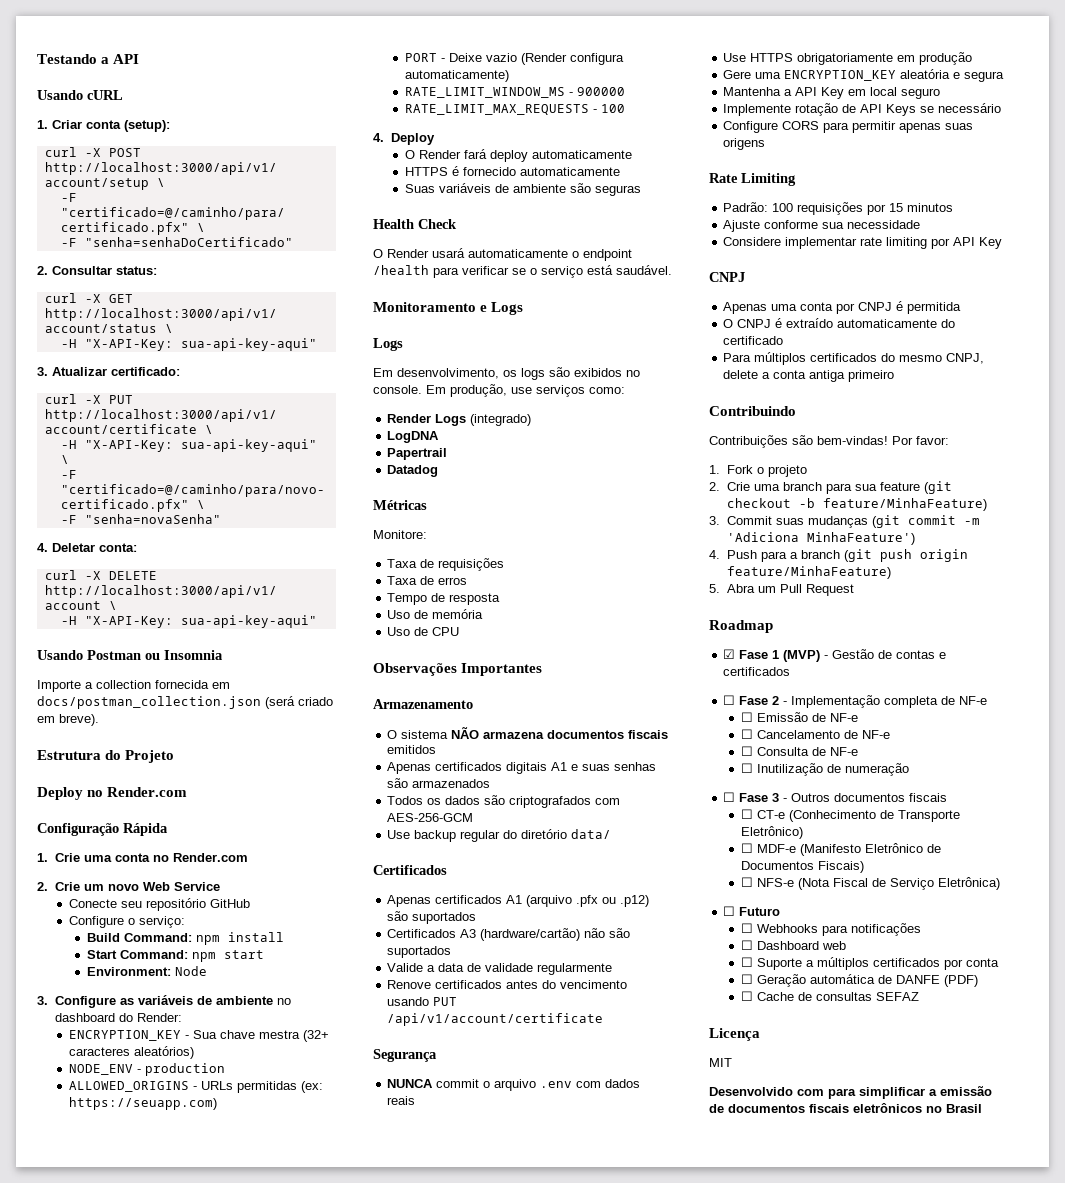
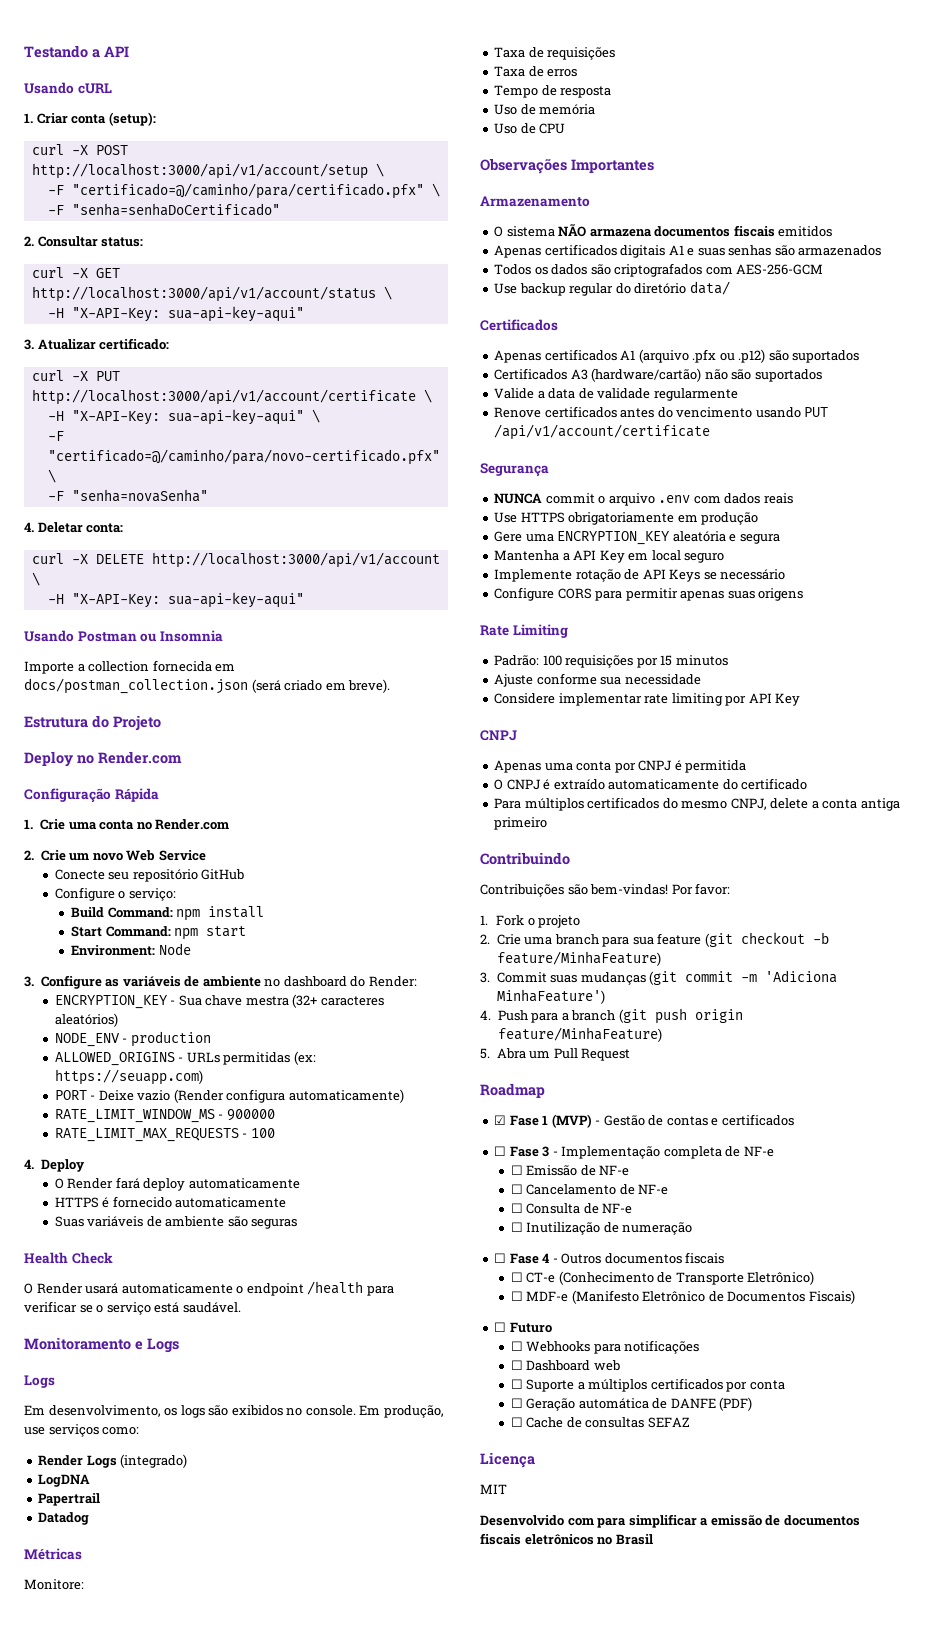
[772,696,780,705] 2 -> [542,1146,550,1157] 3
[772,793,780,802] 3 -> [542,1253,550,1263] 4
[741,877,1001,890] // ☐ NFS-e (Nota Fiscal de Serviço Eletrônica) -> (855, 1297) none

